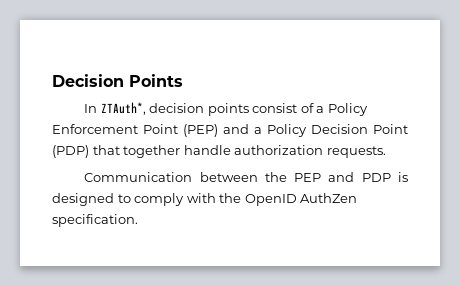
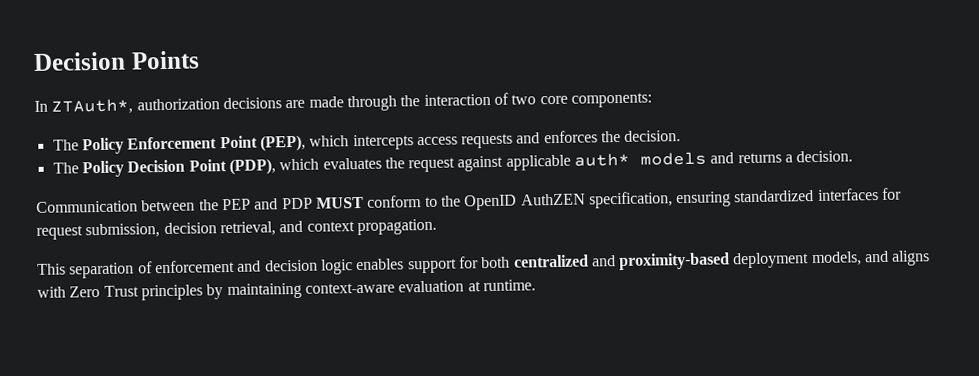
[149,103,368,116] [52,124,408,137] [52,145,386,158] decision points consist of a Policy Enforcement Point (PEP) and a Policy Decision Point (PDP) that together handle authorization requests. -> [136,92,652,112] [52,130,682,155] [52,150,854,178] authorization decisions are made through the interaction of two core components: // The Policy Enforcement Point (PEP), which intercepts access requests and enforces the decision. // The Policy Decision Point (PDP), which evaluates the request against applicable auth* models and returns a decision.
[398,172,409,182] [52,193,358,206] [52,214,138,227] is designed to comply with the OpenID AuthZen specification. -> [315,187,903,211] [36,218,437,240] [37,250,931,279] [37,279,536,301] MUST conform to the OpenID AuthZEN specification, ensuring standardized interfaces for request submission, decision retrieval, and context propagation. // This separation of enforcement and decision logic enables support for both centralized and proximity-based deployment models, and aligns with Zero Trust principles by maintaining context-aware evaluation at runtime.

